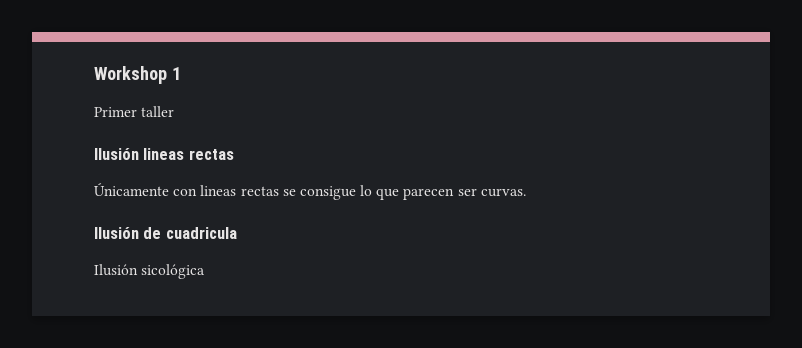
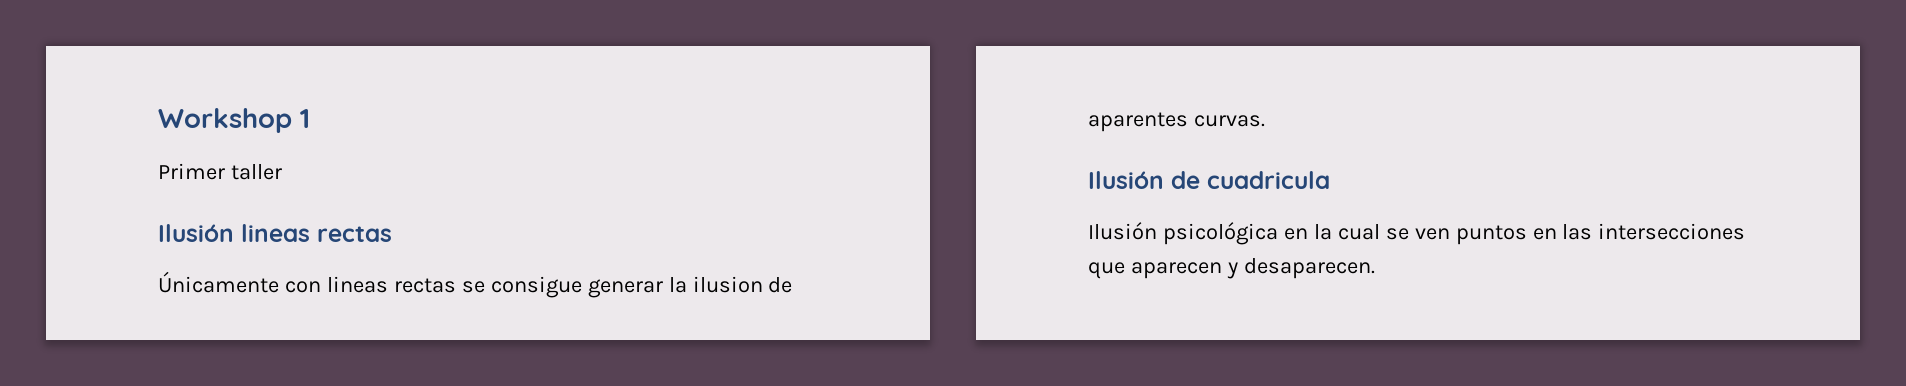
[360,185,477,200] lo que parecen ser -> [587,276,793,298] [1088,112,1188,132] generar la ilusion de aparentes
[141,264,206,279] sicológica -> [1162,222,1746,245] [1088,258,1375,279] psicológica en la cual se ven puntos en las intersecciones que aparecen y desaparecen.

